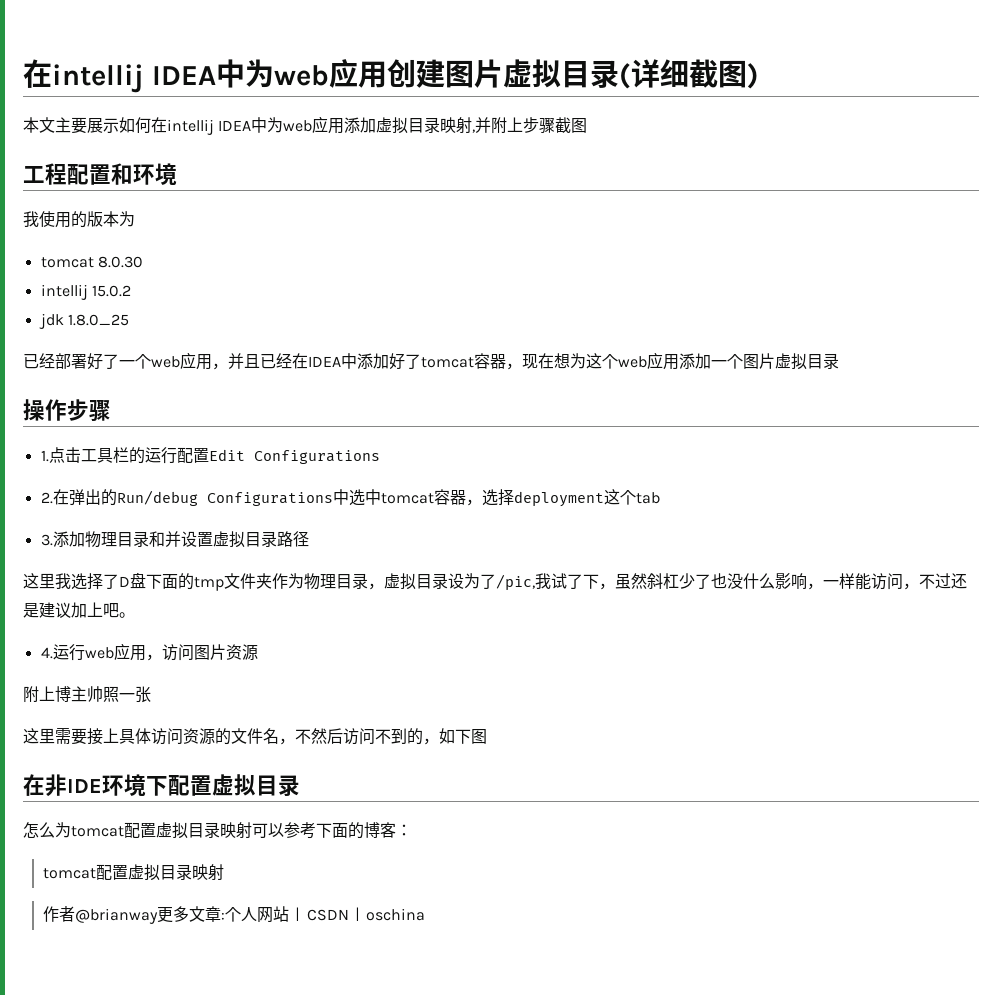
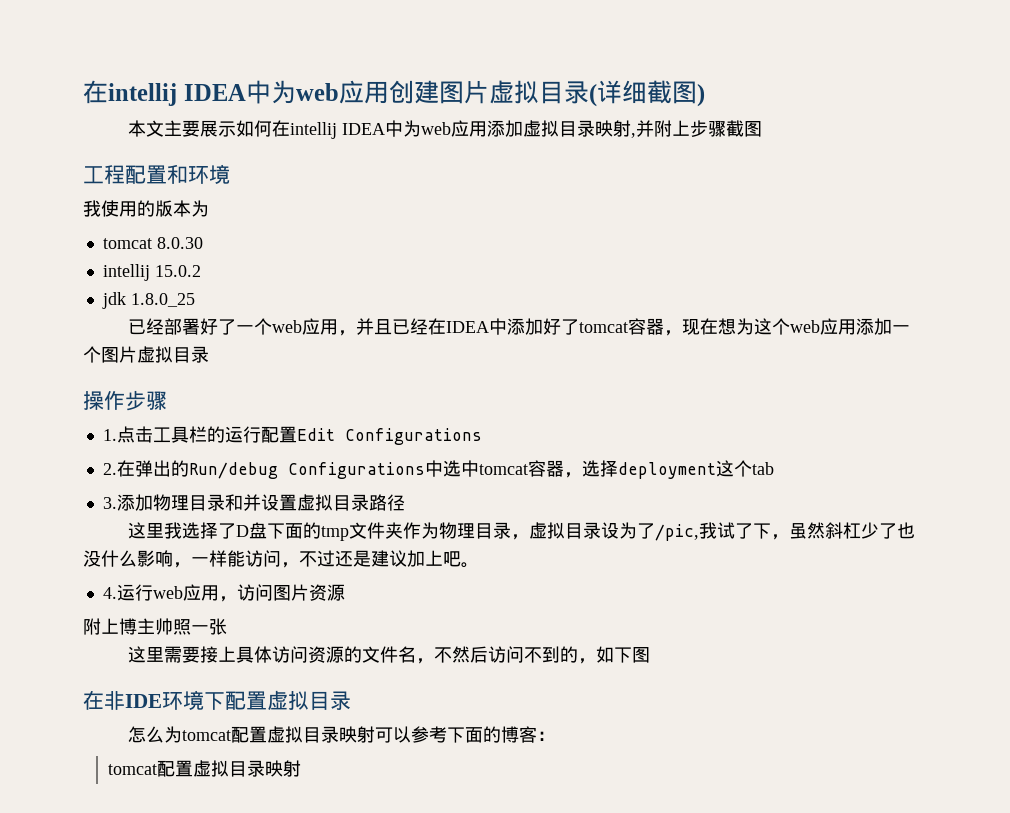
[43,906,426,924] // 作者@brianway更多文章:个人网站 | CSDN | oschina -> (302, 768) none

